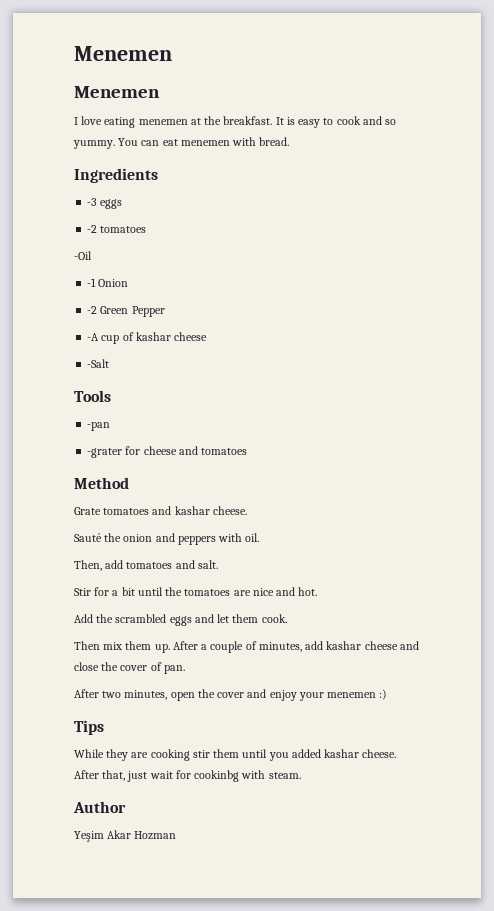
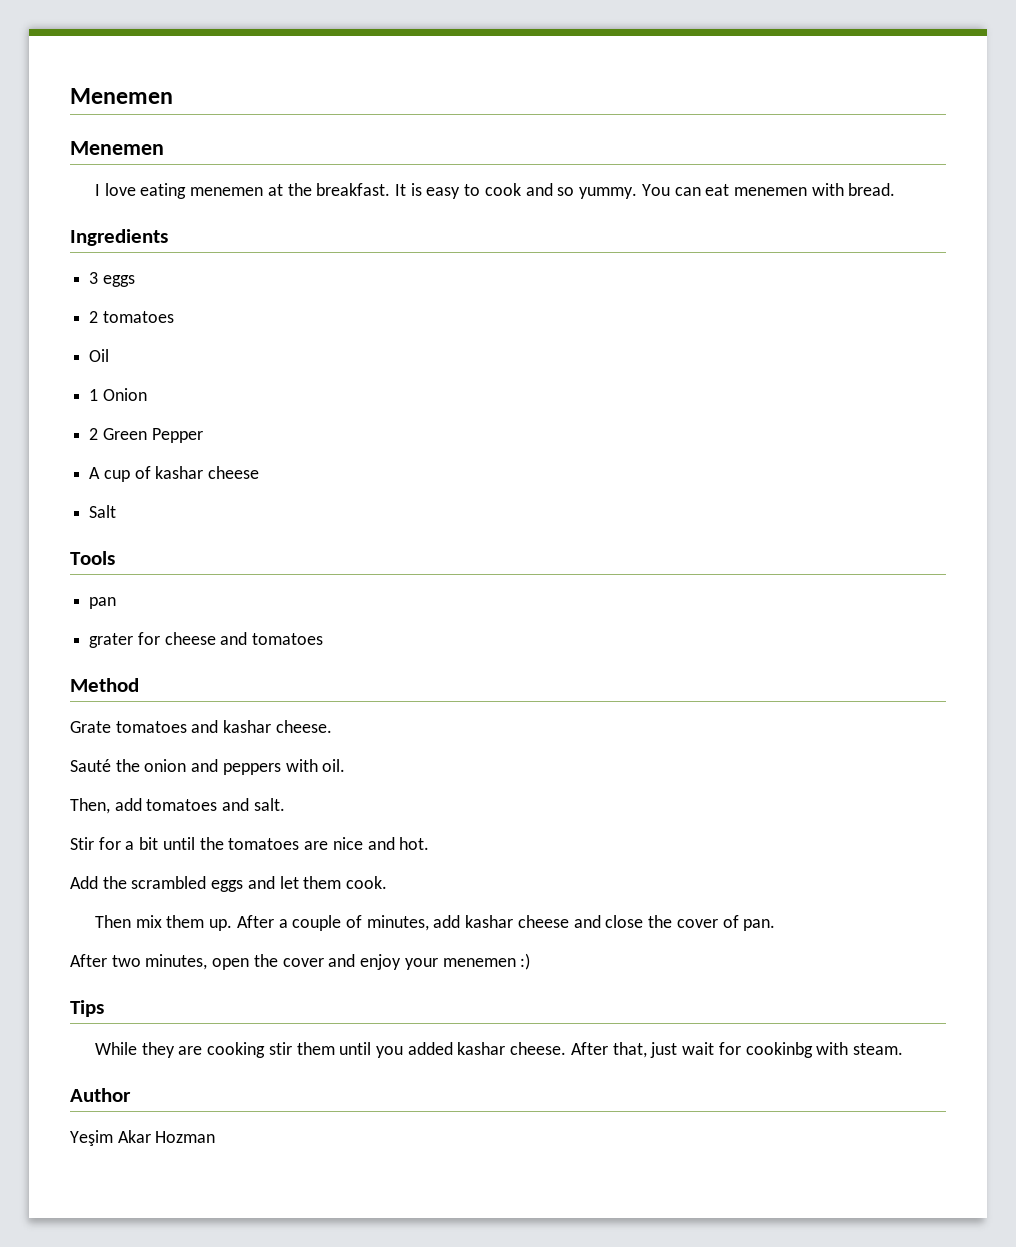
[87,198,98,206] -3 -> [89,272,99,284] 3
[87,225,147,233] [74,251,92,260] [87,278,97,287] -2 tomatoes // -Oil // -1 -> [89,311,174,323] [89,349,110,362] [89,389,99,401] 2 tomatoes // Oil // 1
[87,306,98,314] -2 -> [89,428,99,440] 2
[87,333,100,341] -A -> [89,467,101,479] A
[87,359,110,368] -Salt -> [89,505,117,518] Salt
[87,422,111,431] [87,448,123,458] -pan // -grater -> [89,597,117,609] [89,633,134,648] pan // grater

